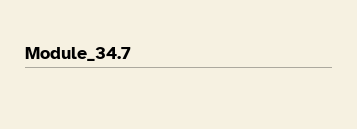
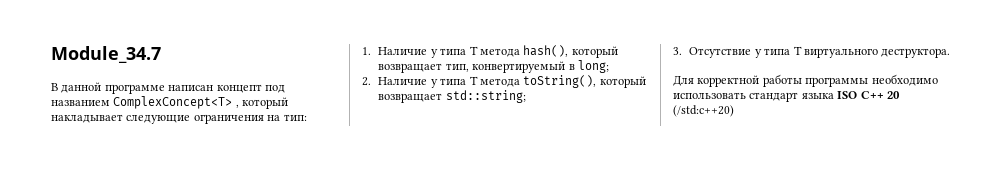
(131, 54) none -> [51,82,285,94] [51,96,289,109] [51,114,307,124] [362,45,618,58] [378,60,609,73] [362,75,646,88] [378,90,526,103] [673,46,951,58] [673,74,938,87] [673,91,900,102] [673,105,734,117] // В данной программе написан концепт под названием ComplexConcept<T> , который накладывает следующие ограничения на тип: // 1. Наличие у типа T метода hash(), который возвращает тип, конвертируемый в long; // 2. Наличие у типа T метода toString(), который возвращает std::string; // 3. Отсутствие у типа T виртуального деструктора. // Для корректной работы программы необходимо использовать стандарт языка ISO C++ 20 (/std:c++20)

